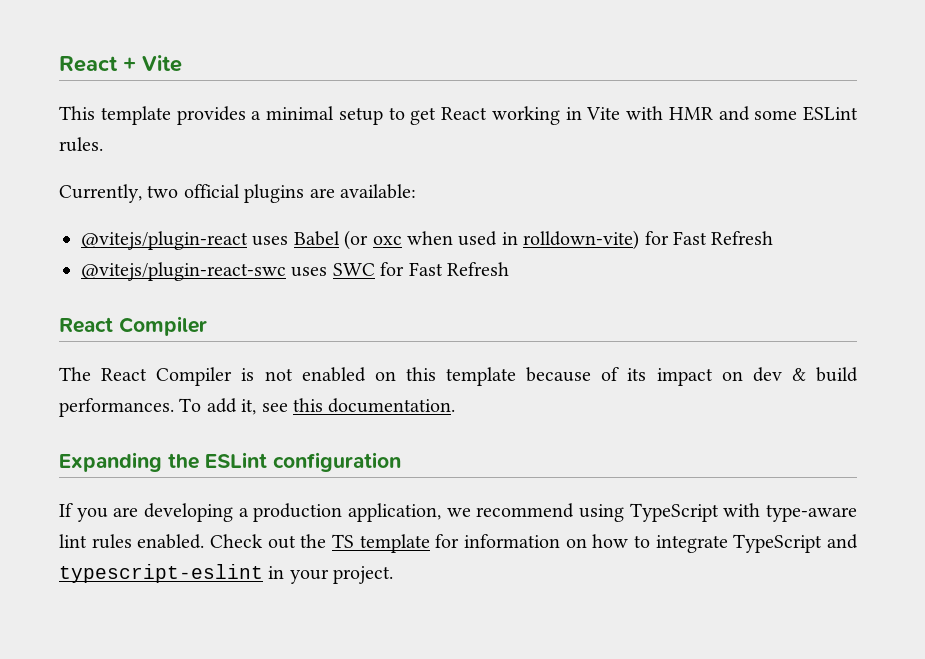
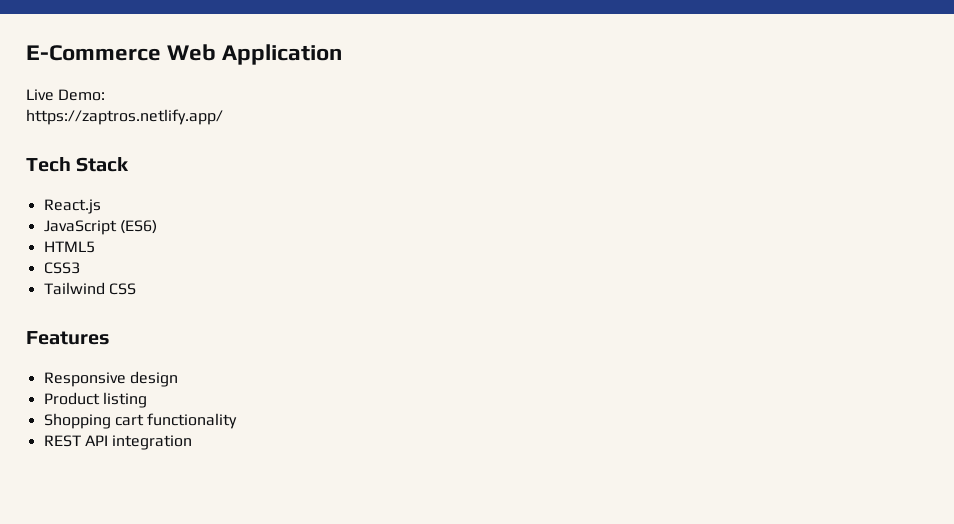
[59,55,182,72] [59,106,858,125] [59,137,103,152] [59,184,416,203] [81,230,774,250] [81,262,509,281] [59,316,207,336] [59,367,858,386] [59,398,456,417] [59,452,401,472] [59,503,857,522] [59,534,858,553] [59,564,394,584] React + Vite // This template provides a minimal setup to get React working in Vite with HMR and some ESLint rules. // Currently, two official plugins are available: // @vitejs/plugin-react uses Babel (or oxc when used in rolldown-vite) for Fast Refresh // @vitejs/plugin-react-swc uses SWC for Fast Refresh // React Compiler // The React Compiler is not enabled on this template because of its impact on dev & build performances. To add it, see this documentation. // Expanding the ESLint configuration // If you are developing a production application, we recommend using TypeScript with type-aware lint rules enabled. Check out the TS template for information on how to integrate TypeScript and typescript-eslint in your project. -> [26,44,343,65] [26,89,106,101] [26,109,223,125] [26,157,130,172] [43,199,101,214] [43,220,157,235] [43,241,95,253] [43,262,80,274] [43,282,136,295] [26,331,110,345] [43,371,178,387] [43,392,147,408] [43,413,238,429] [43,435,193,450] E-Commerce Web Application // Live Demo: // https://zaptros.netlify.app/ // Tech Stack // React.js // JavaScript (ES6) // HTML5 // CSS3 // Tailwind CSS // Features // Responsive design // Product listing // Shopping cart functionality // REST API integration

